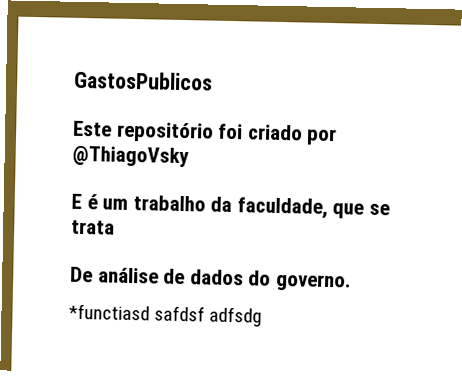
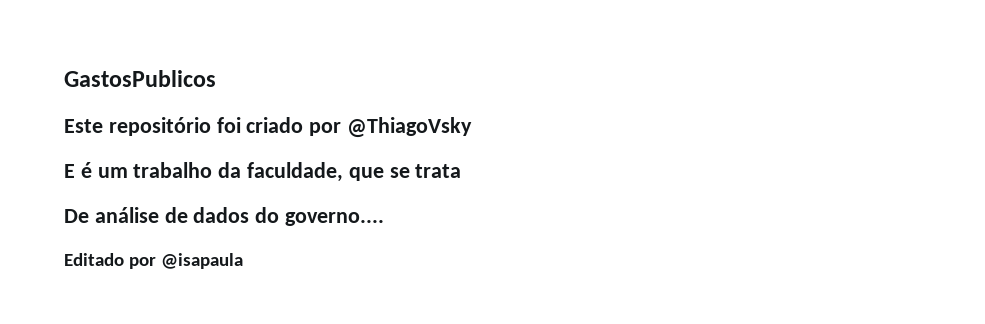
[274,273,351,292] [68,303,262,327] governo. // *functiasd safdsf adfsdg -> [285,212,385,226] [64,253,244,269] governo.... // Editado por @isapaula

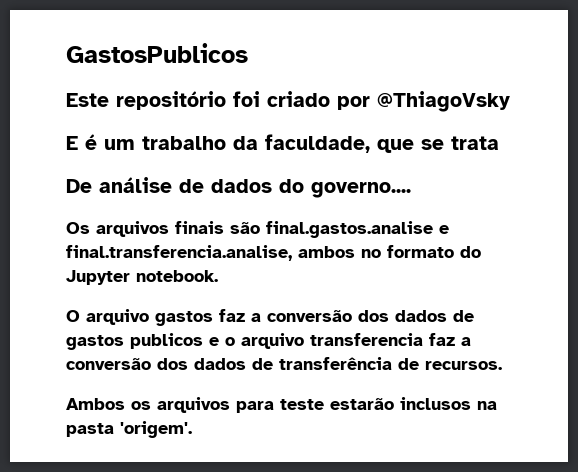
[64,253,244,269] Editado por @isapaula -> [66,221,449,238] [66,245,481,261] [66,270,218,285] [66,309,474,326] [66,333,471,350] [66,357,502,370] [66,397,497,413] [66,421,192,438] Os arquivos finais são final.gastos.analise e final.transferencia.analise, ambos no formato do Jupyter notebook. // O arquivo gastos faz a conversão dos dados de gastos publicos e o arquivo transferencia faz a conversão dos dados de transferência de recursos. // Ambos os arquivos para teste estarão inclusos na pasta 'origem'.

